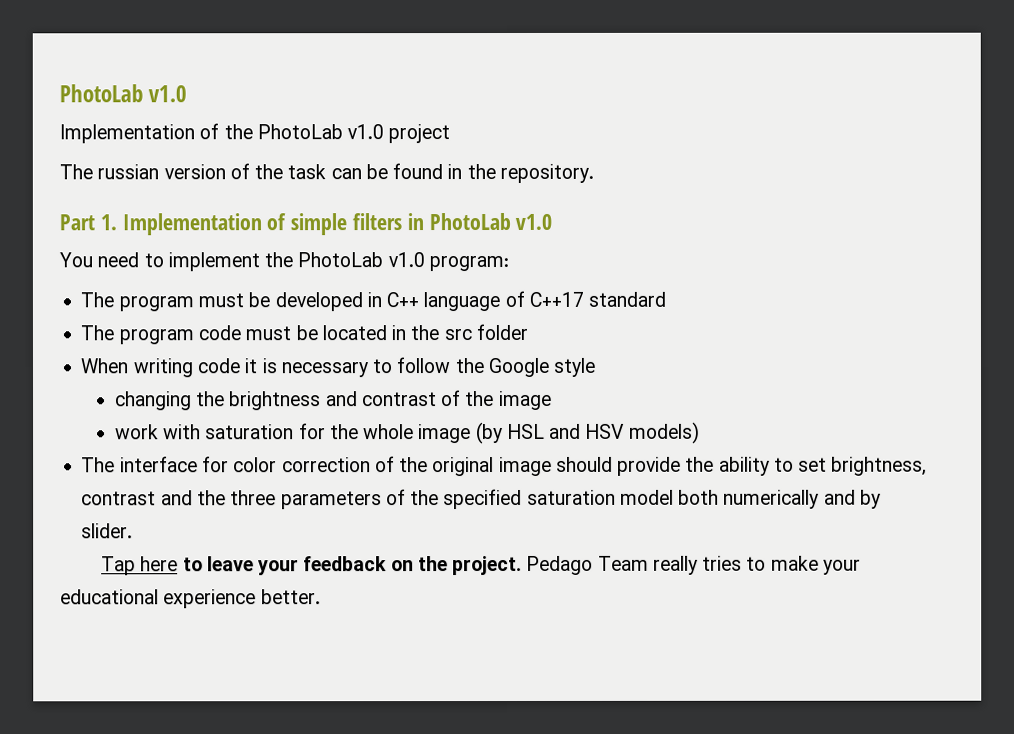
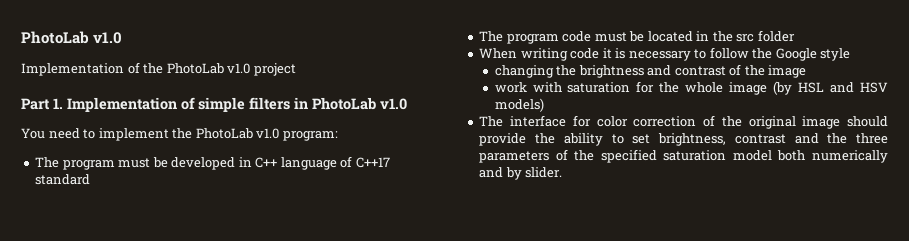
[59,163,594,184] // The russian version of the task can be found in the repository. -> (296, 69) none
[100,555,861,576] [60,589,321,609] // Tap here to leave your feedback on the project. Pedago Team really tries to make your educational experience better. -> (563, 172) none

